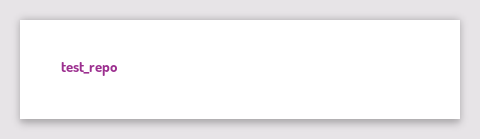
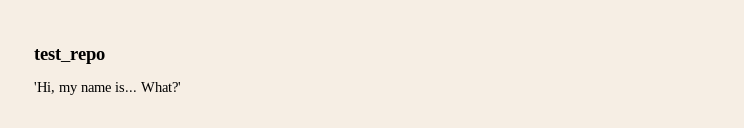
(117, 69) none -> [34,82,181,95] // 'Hi, my name is... What?'

